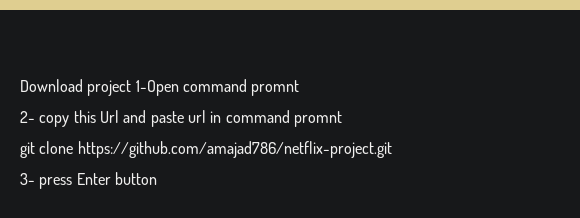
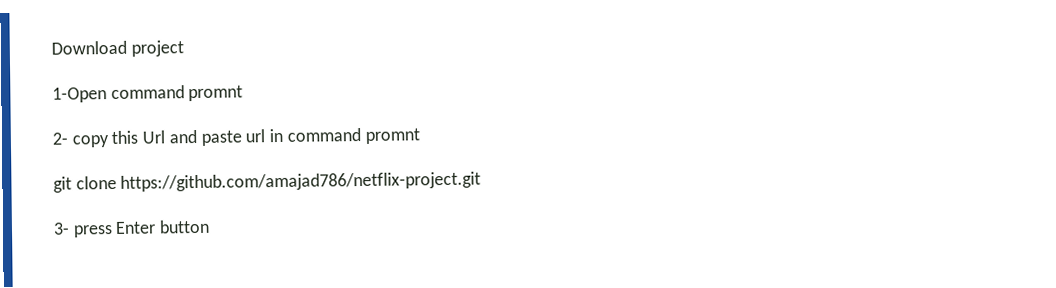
(132, 88) none -> (184, 48) //

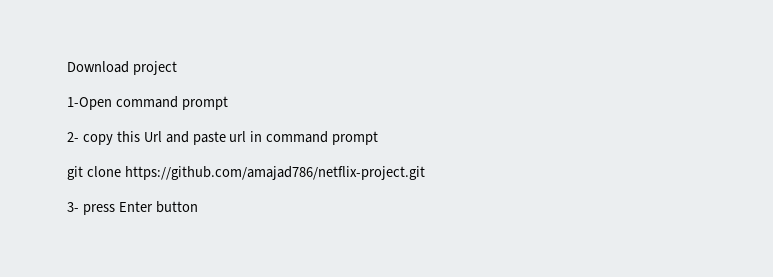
[188,85,244,102] promnt -> [181,96,228,110] prompt
[364,128,420,144] promnt -> [332,131,379,145] prompt

